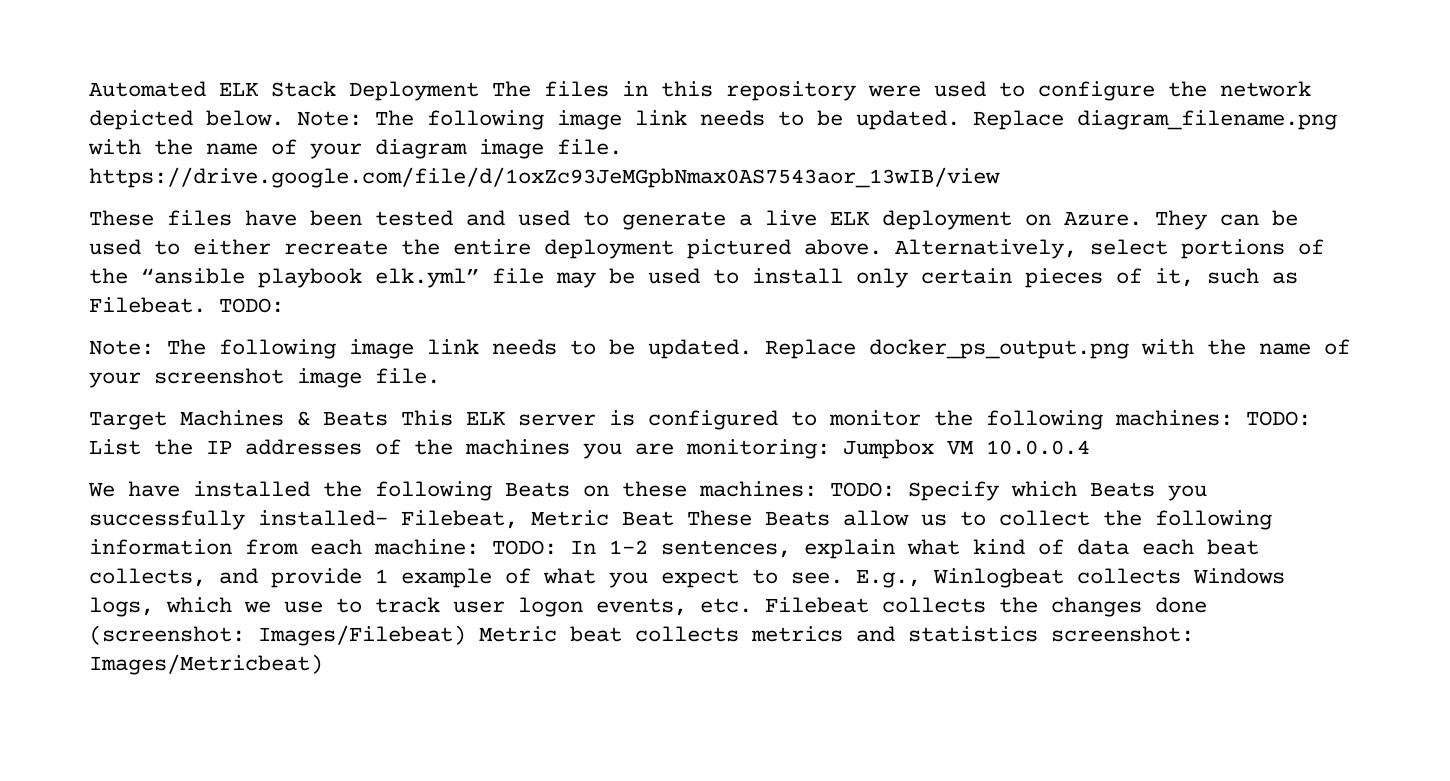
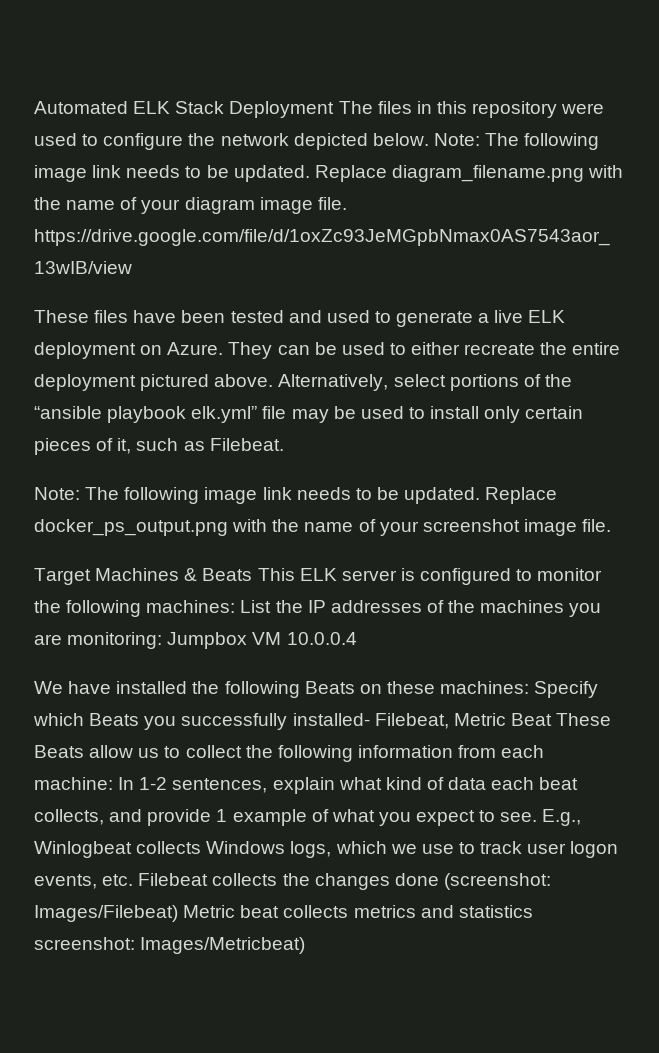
[219,298,284,313] TODO: -> (284, 444) none
[1246,411,1311,426] TODO: -> (236, 606) none
[830,482,895,497] TODO: -> (530, 687) none
[492,540,557,555] TODO: -> (113, 783) none

